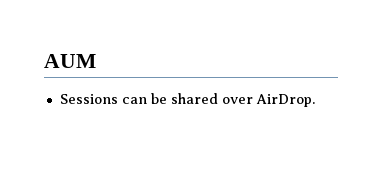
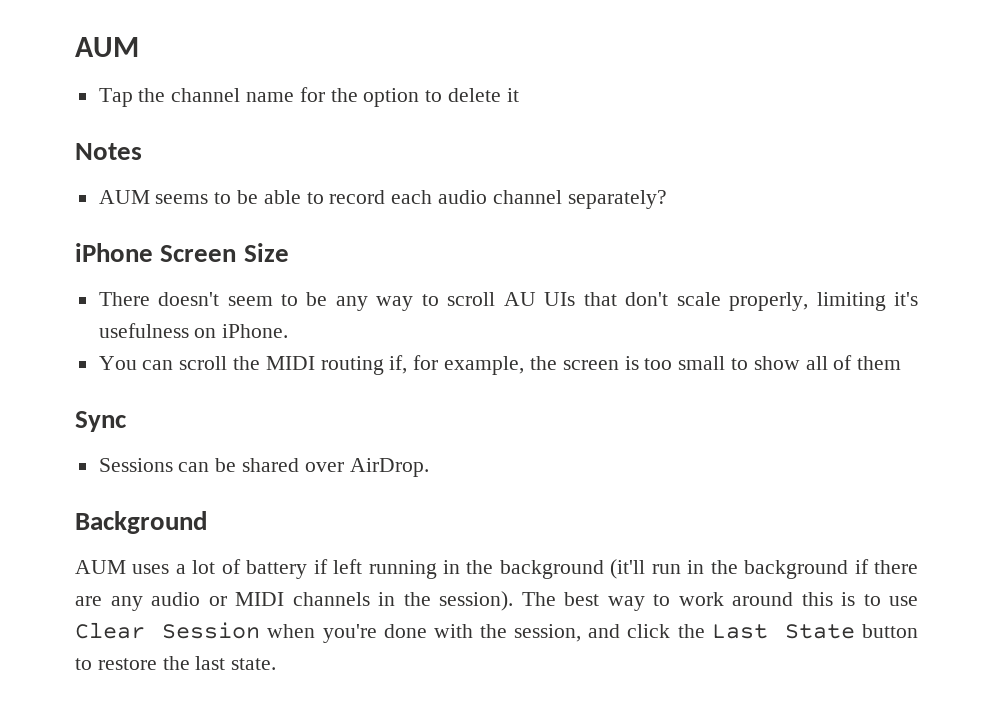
[44,54,96,68] AUM -> [75,37,139,57] [98,87,519,107] [75,143,142,160] [98,190,667,209] [75,243,289,262] [98,292,919,311] [98,323,289,338] [98,355,902,375] [75,411,127,432] AUM // Tap the channel name for the option to delete it // Notes // AUM seems to be able to record each audio channel separately? // iPhone Screen Size // There doesn't seem to be any way to scroll AU UIs that don't scale properly, limiting it's usefulness on iPhone. // You can scroll the MIDI routing if, for example, the screen is too small to show all of them // Sync
(315, 100) none -> [75,511,207,534] [75,559,919,579] [75,591,918,611] [75,622,918,643] [75,656,277,670] // Background // AUM uses a lot of battery if left running in the background (it'll run in the background if there are any audio or MIDI channels in the session). The best way to work around this is to use Clear Session when you're done with the session, and click the Last State button to restore the last state.

